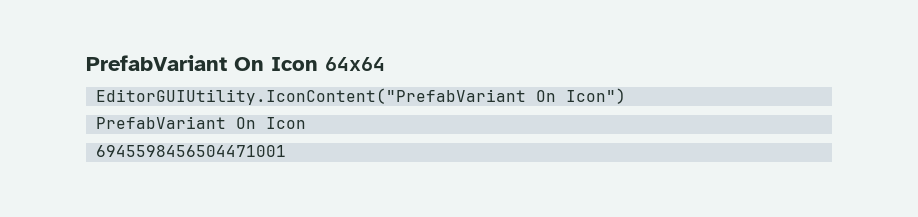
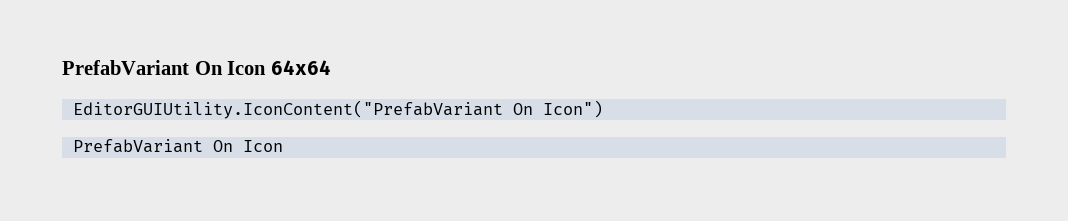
[96,145,287,157] // 6945598456504471001 -> (283, 146) none

